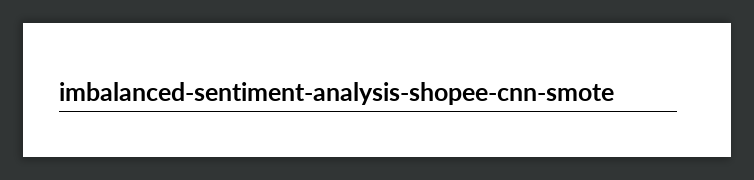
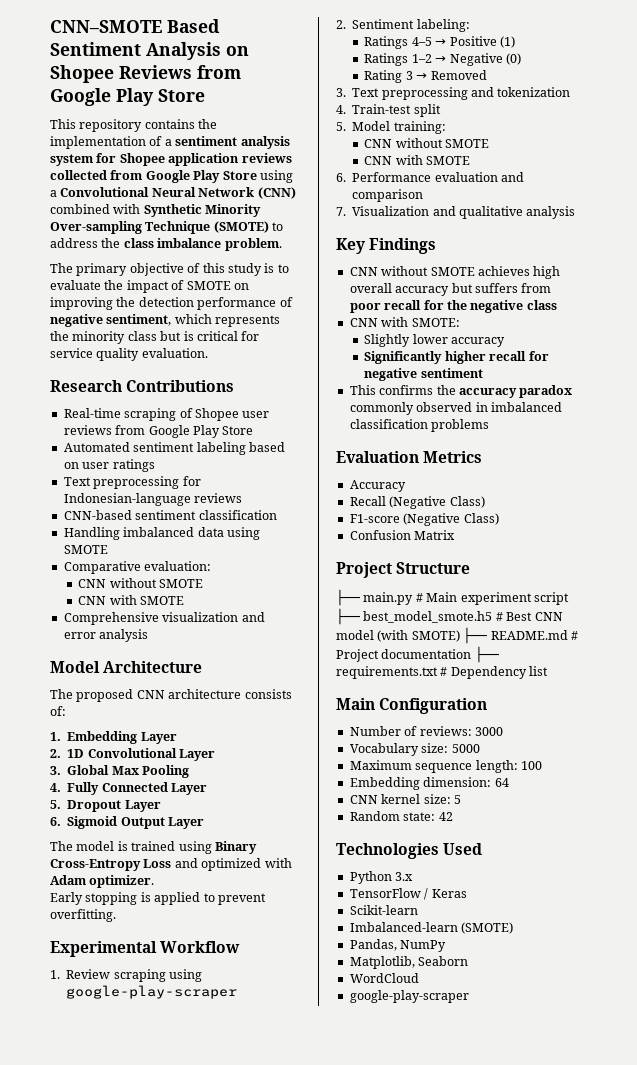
[59,82,614,105] imbalanced-sentiment-analysis-shopee-cnn-smote -> [50,19,220,33] [50,42,249,60] [50,65,241,83] [50,88,205,106] [50,119,218,132] [50,136,290,149] [50,153,292,166] [50,170,293,183] [50,187,296,199] [50,204,262,217] [50,221,284,234] [50,238,282,251] [50,263,289,276] [50,280,249,293] [50,297,293,310] [50,314,281,327] [50,331,260,344] [50,348,208,361] [50,380,235,392] [63,408,270,421] [63,425,254,438] [63,442,285,455] [63,459,155,472] [63,476,201,489] [63,493,243,506] [63,510,277,520] [63,527,260,540] [63,545,108,554] [63,561,212,574] [78,578,204,588] [78,595,185,605] [63,612,265,625] [63,629,149,642] [50,661,203,673] [50,689,292,702] [50,706,66,716] [50,731,177,744] [50,748,215,761] [50,765,189,778] [50,782,207,795] [50,800,161,812] [50,816,204,829] [50,841,257,854] [50,858,292,871] [50,875,155,888] [50,892,266,905] [50,909,116,922] [50,941,241,957] [50,969,202,982] [66,985,238,999] [336,19,470,32] [364,36,515,49] [364,53,521,66] [364,70,487,83] [336,87,571,100] [336,104,441,117] [336,121,446,134] [364,138,490,148] [364,155,471,165] [336,172,524,182] [352,189,424,202] [336,206,576,219] [336,238,437,254] [349,266,561,279] [349,283,552,296] [349,300,557,313] [349,317,460,327] [364,334,506,347] [364,351,549,364] [364,368,483,381] [349,385,573,398] [349,402,562,415] [349,419,490,432] [336,451,483,463] [349,480,406,492] [349,496,485,509] [349,513,499,526] [349,530,456,540] [336,562,471,578] [336,589,569,606] [336,608,563,625] [336,627,578,644] [336,646,499,663] [336,666,549,679] [336,698,488,714] [349,726,503,736] [349,743,480,756] [349,760,542,773] [349,777,509,790] [349,794,461,804] [349,811,453,821] [336,843,483,859] [349,871,414,884] [349,888,467,900] [349,905,418,915] [349,922,514,934] [349,939,447,952] [349,956,469,969] [349,973,419,983] [349,990,469,1003] CNN–SMOTE Based Sentiment Analysis on Shopee Reviews from Google Play Store // This repository contains the implementation of a sentiment analysis system for Shopee application reviews collected from Google Play Store using a Convolutional Neural Network (CNN) combined with Synthetic Minority Over-sampling Technique (SMOTE) to address the class imbalance problem. // The primary objective of this study is to evaluate the impact of SMOTE on improving the detection performance of negative sentiment, which represents the minority class but is critical for service quality evaluation. // Research Contributions // Real-time scraping of Shopee user reviews from Google Play Store // Automated sentiment labeling based on user ratings // Text preprocessing for Indonesian-language reviews // CNN-based sentiment classification // Handling imbalanced data using SMOTE // Comparative evaluation: // CNN without SMOTE // CNN with SMOTE // Comprehensive visualization and error analysis // Model Architecture // The proposed CNN architecture consists of: // 1. Embedding Layer // 2. 1D Convolutional Layer // 3. Global Max Pooling // 4. Fully Connected Layer // 5. Dropout Layer // 6. Sigmoid Output Layer // The model is trained using Binary Cross-Entropy Loss and optimized with Adam optimizer. // Early stopping is applied to prevent overfitting. // Experimental Workflow // 1. Review scraping using google-play-scraper // 2. Sentiment labeling: // Ratings 4–5 → Positive (1) // Ratings 1–2 → Negative (0) // Rating 3 → Removed // 3. Text preprocessing and tokenization // 4. Train-test split // 5. Model training: // CNN without SMOTE // CNN with SMOTE // 6. Performance evaluation and comparison // 7. Visualization and qualitative analysis // Key Findings // CNN without SMOTE achieves high overall accuracy but suffers from poor recall for the negative class // CNN with SMOTE: // Slightly lower accuracy // Significantly higher recall for negative sentiment // This confirms the accuracy paradox commonly observed in imbalanced classification problems // Evaluation Metrics // Accuracy // Recall (Negative Class) // F1-score (Negative Class) // Confusion Matrix // Project Structure // ├── main.py # Main experiment script ├── best_model_smote.h5 # Best CNN model (with SMOTE) ├── README.md # Project documentation ├── requirements.txt # Dependency list // Main Configuration // Number of reviews: 3000 // Vocabulary size: 5000 // Maximum sequence length: 100 // Embedding dimension: 64 // CNN kernel size: 5 // Random state: 42 // Technologies Used // Python 3.x // TensorFlow / Keras // Scikit-learn // Imbalanced-learn (SMOTE) // Pandas, NumPy // Matplotlib, Seaborn // WordCloud // google-play-scraper

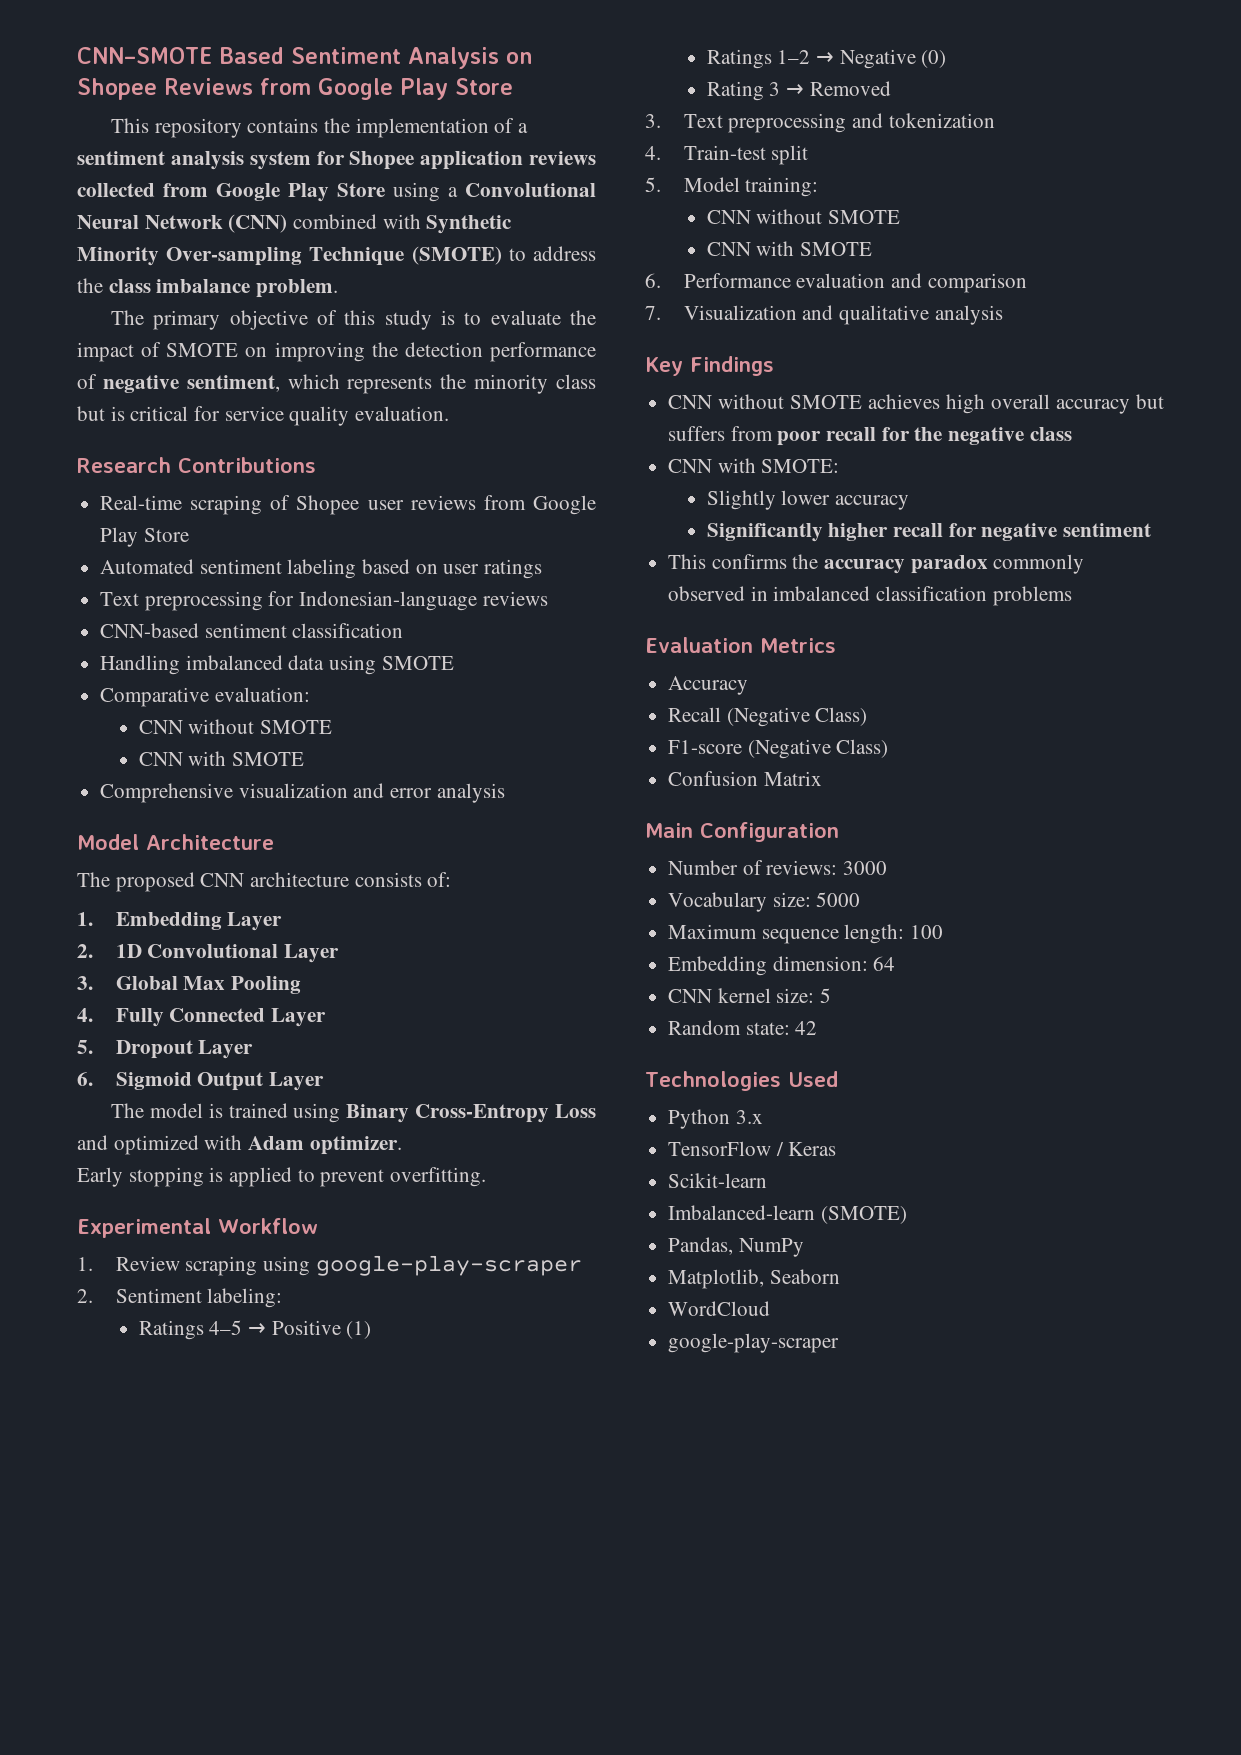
[336,562,471,578] [336,589,569,606] [336,608,563,625] [336,627,578,644] [336,646,499,663] [336,666,549,679] // Project Structure // ├── main.py # Main experiment script ├── best_model_smote.h5 # Best CNN model (with SMOTE) ├── README.md # Project documentation ├── requirements.txt # Dependency list -> (822, 778) none

